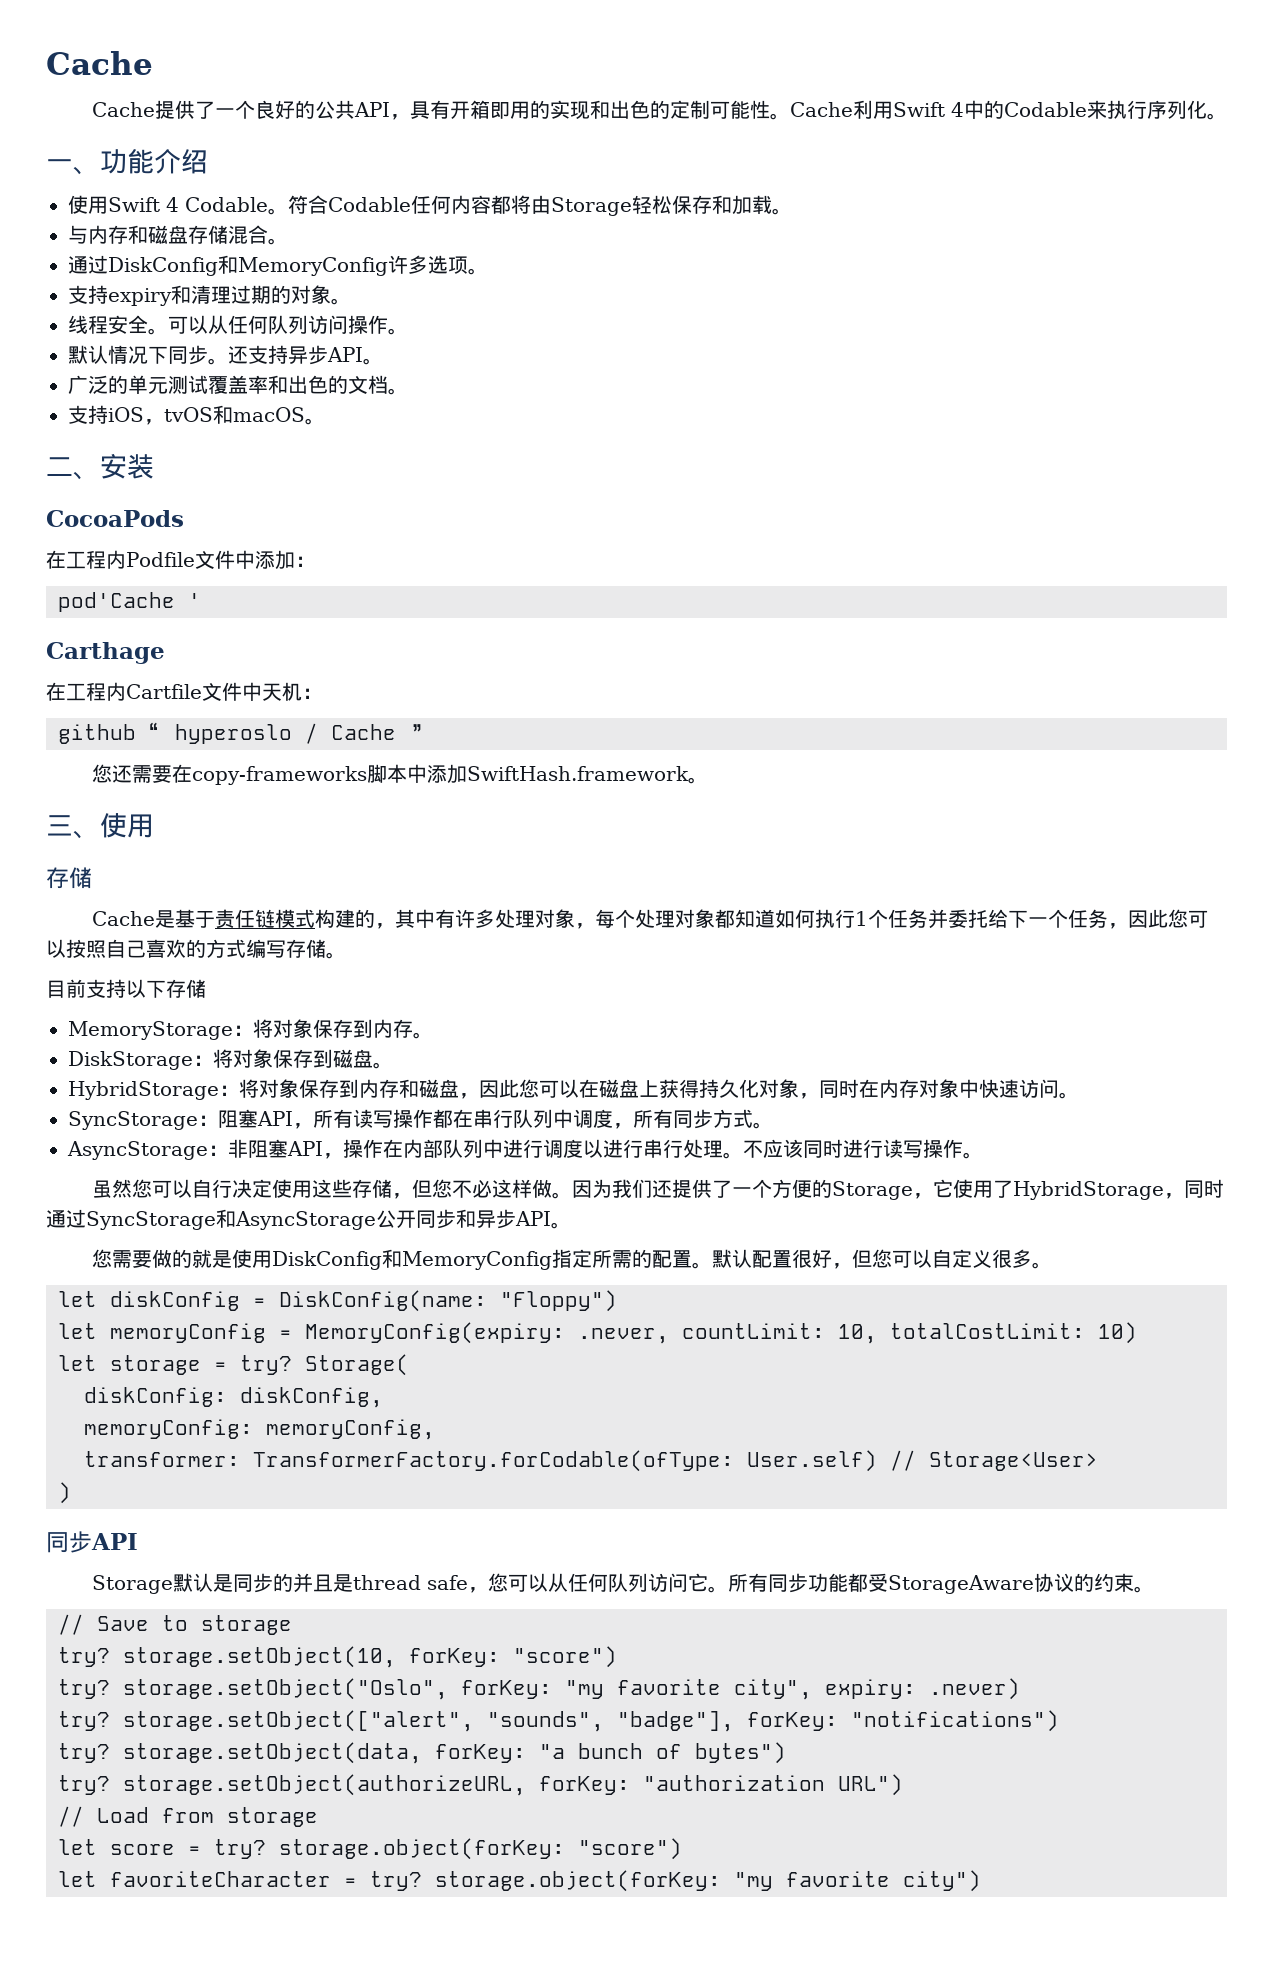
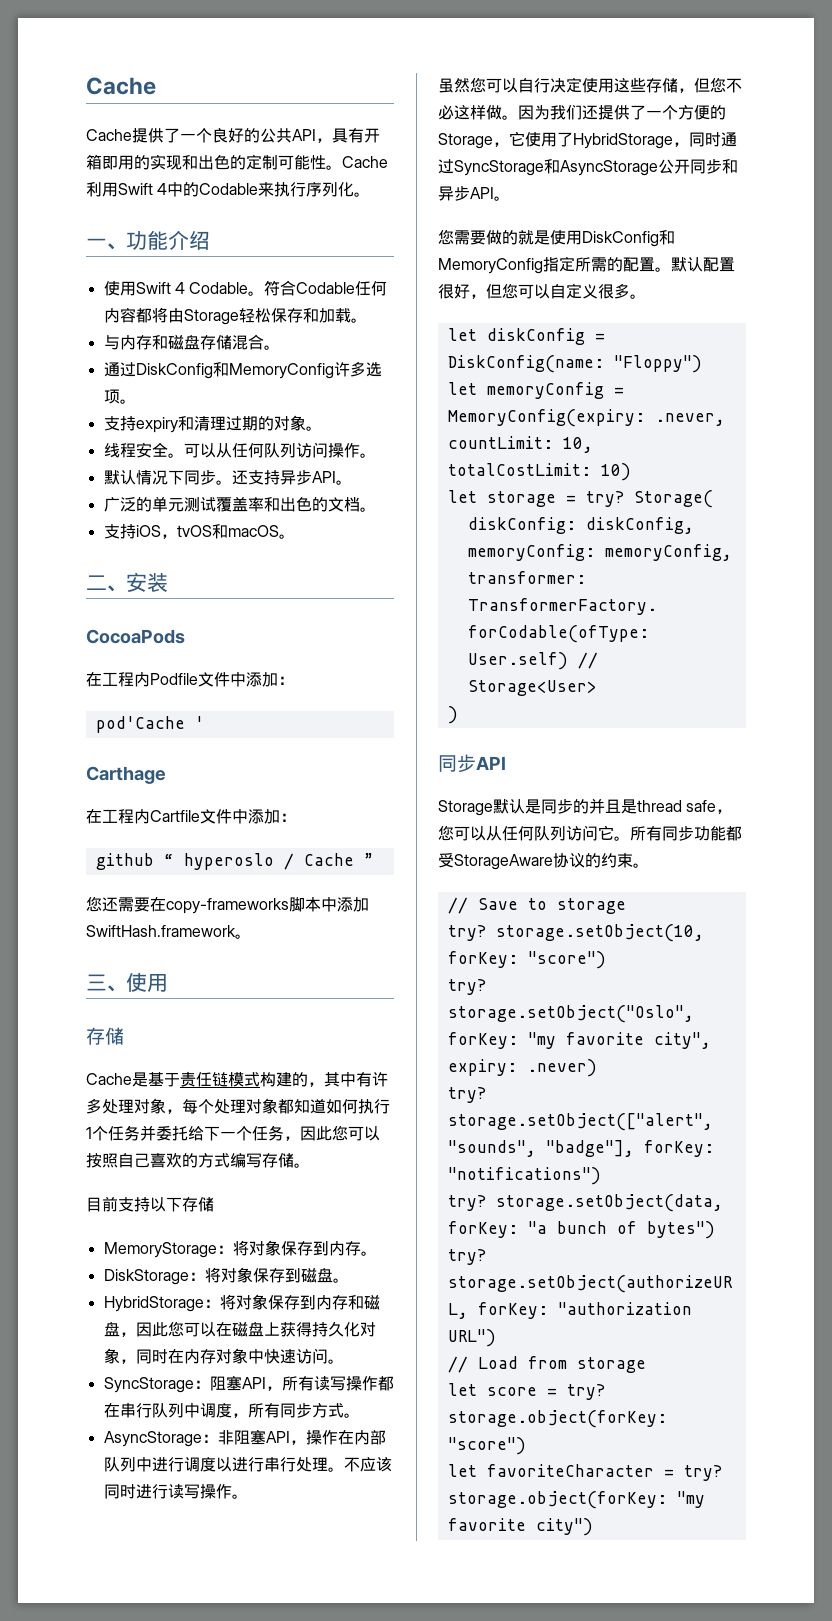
[262,682,302,701] 天机 -> [248,809,280,824] 添加

